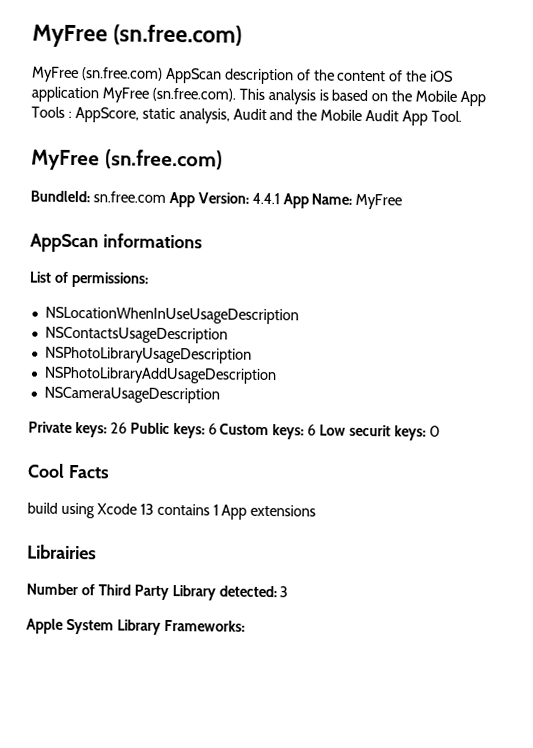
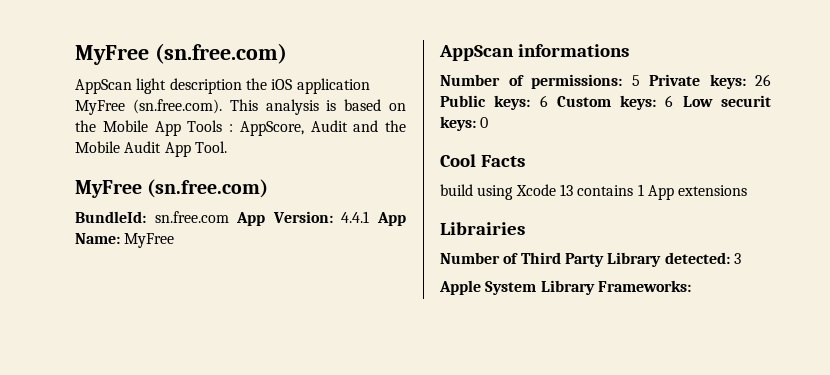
[32,24,243,48] [31,66,404,85] MyFree (sn.free.com) // MyFree (sn.free.com) AppScan description of the content of -> [75,43,287,65] [75,78,242,94] MyFree (sn.free.com) // AppScan light description
[141,107,230,124] static analysis, -> (304, 128) none
[29,271,52,283] List -> [440,74,500,86] Number
[44,306,299,325] [44,326,228,344] [44,346,252,364] [43,366,277,385] [43,386,220,404] // NSLocationWhenInUseUsageDescription // NSContactsUsageDescription // NSPhotoLibraryUsageDescription // NSPhotoLibraryAddUsageDescription // NSCameraUsageDescription // -> [631,75,640,86] 5

